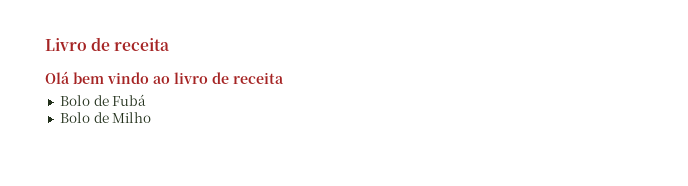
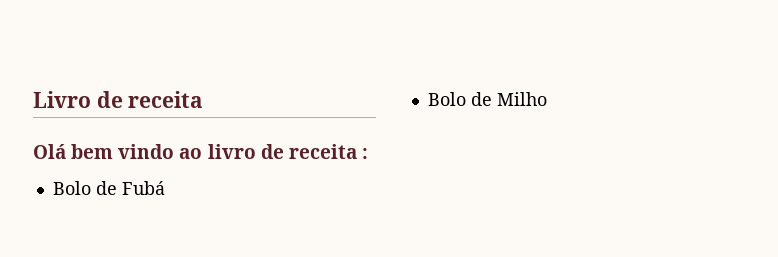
(284, 78) none -> [361,148,368,159] :

